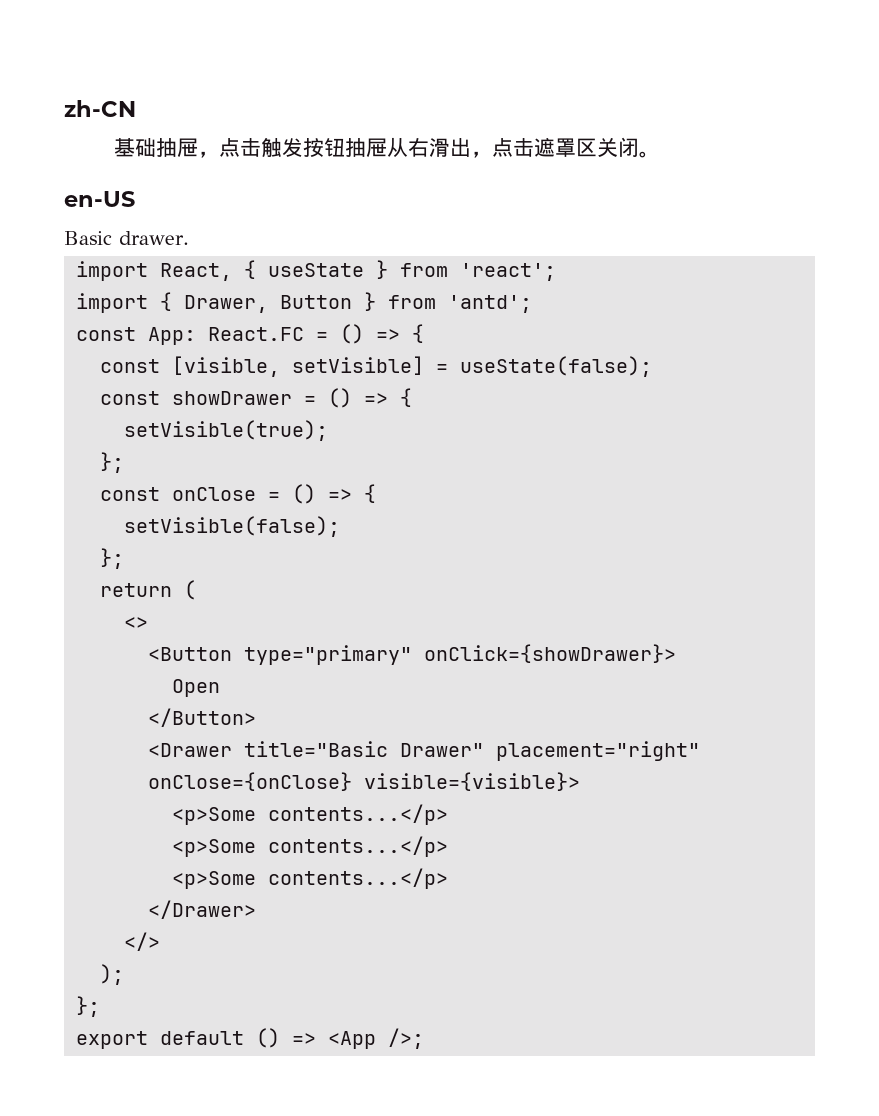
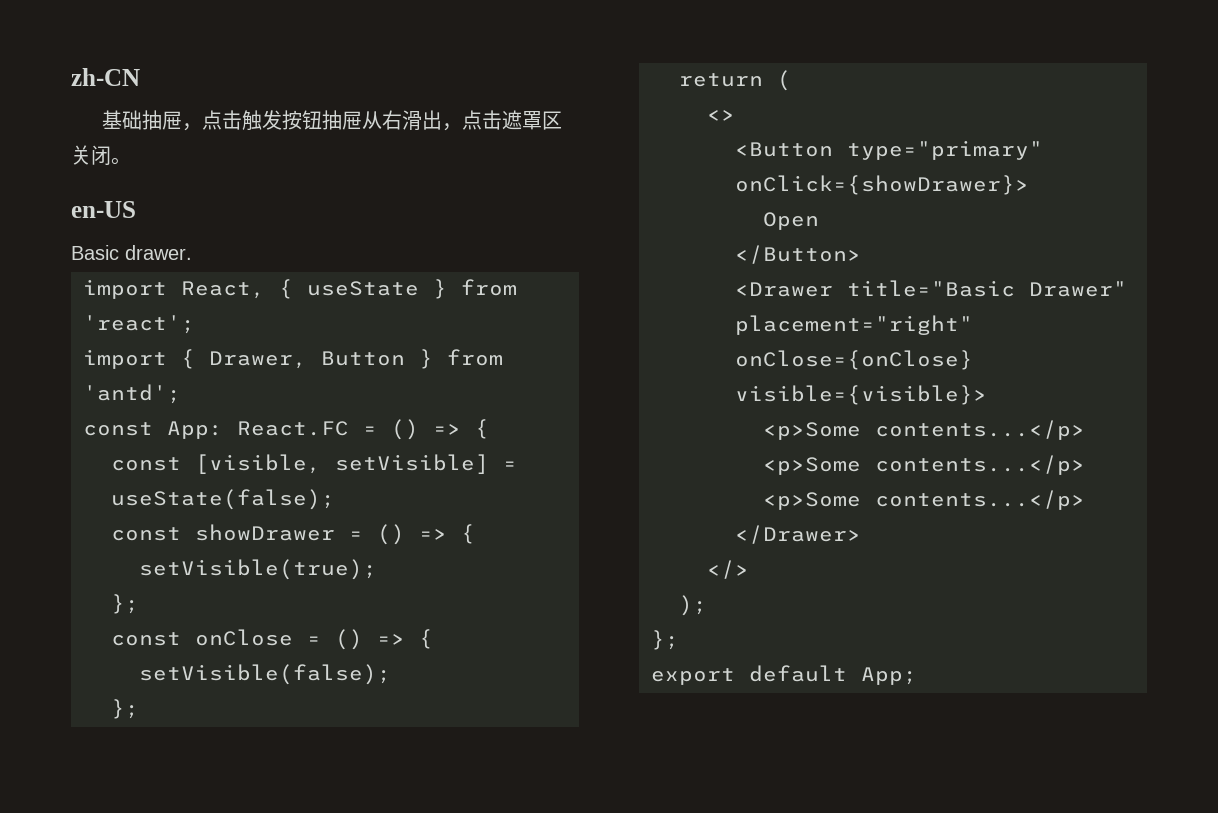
[256,1028,425,1049] () => <App />; -> [861,667,917,685] App;

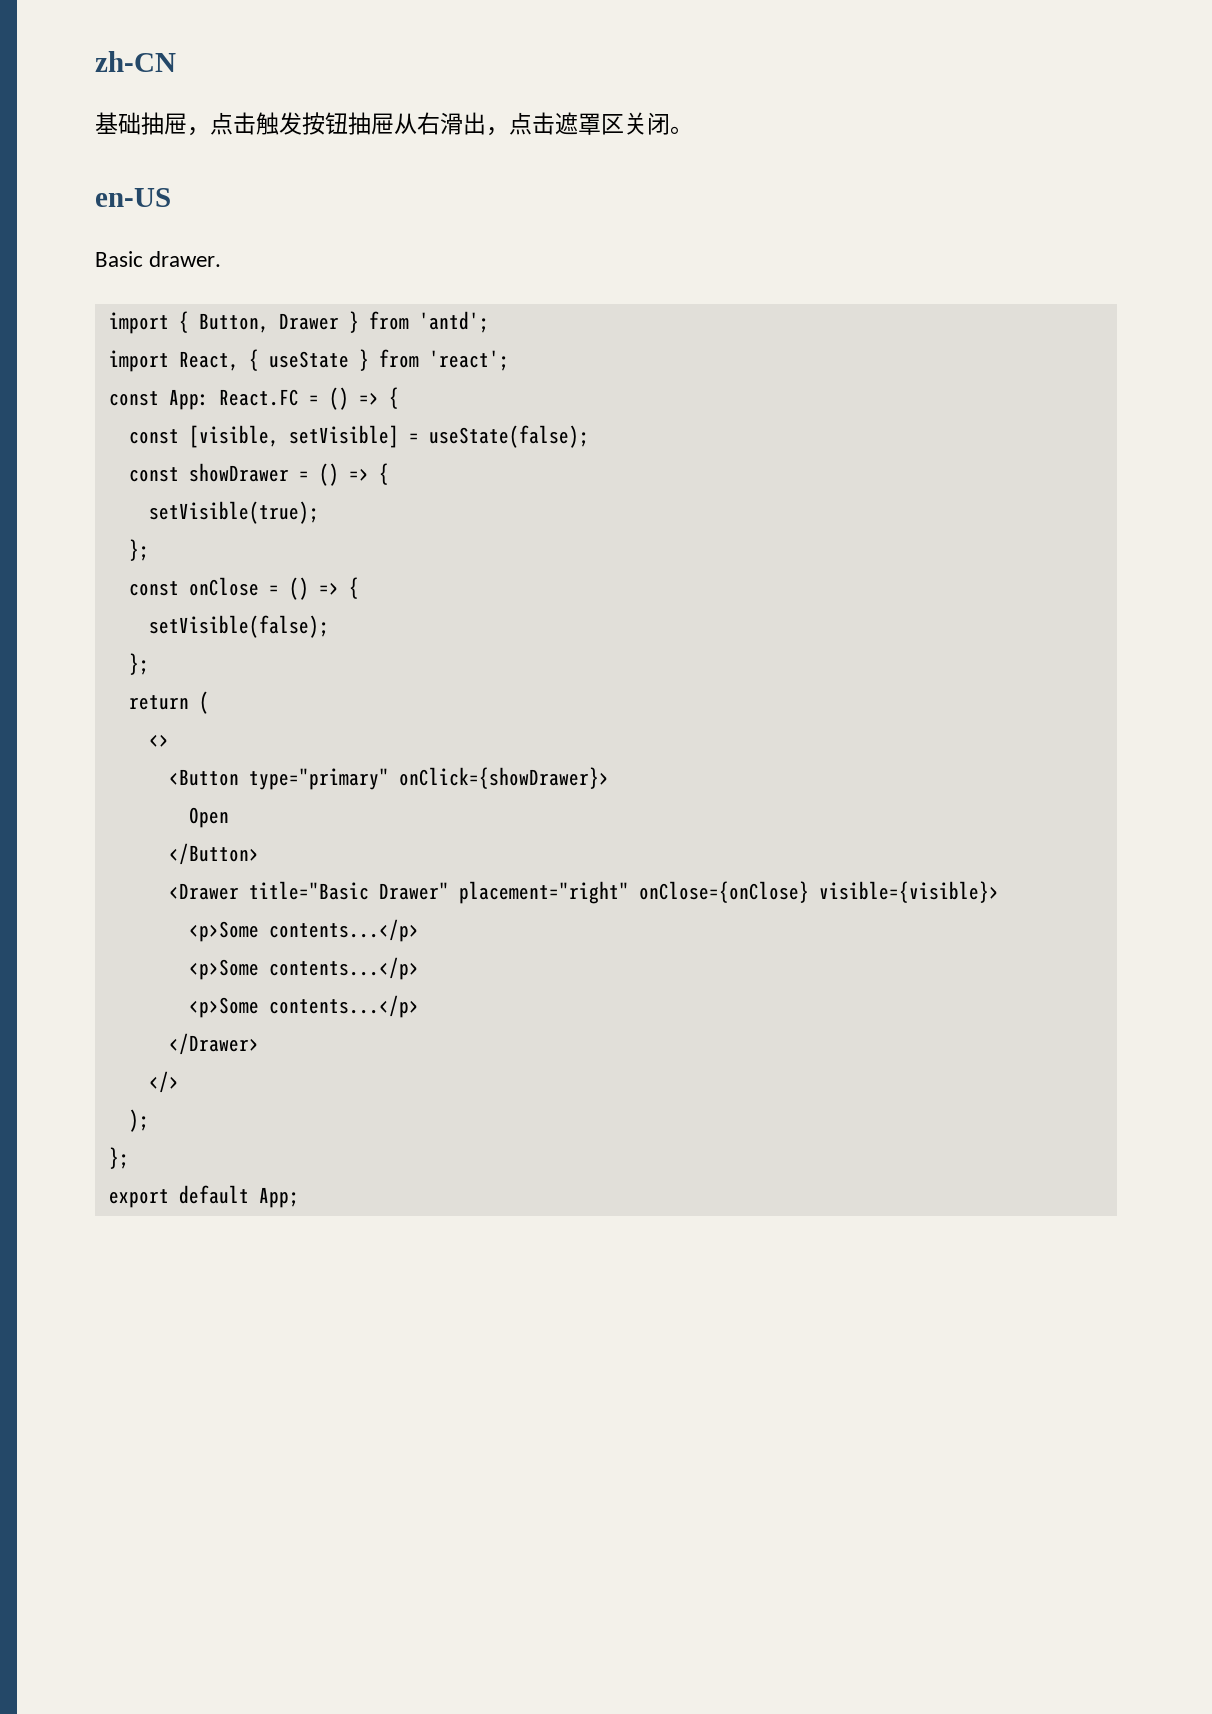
(192, 252) none -> [108,311,489,334] // import { Button, Drawer } from 'antd';
[83,349,503,369] [83,384,181,404] // import { Drawer, Button } from 'antd'; -> (509, 360) none

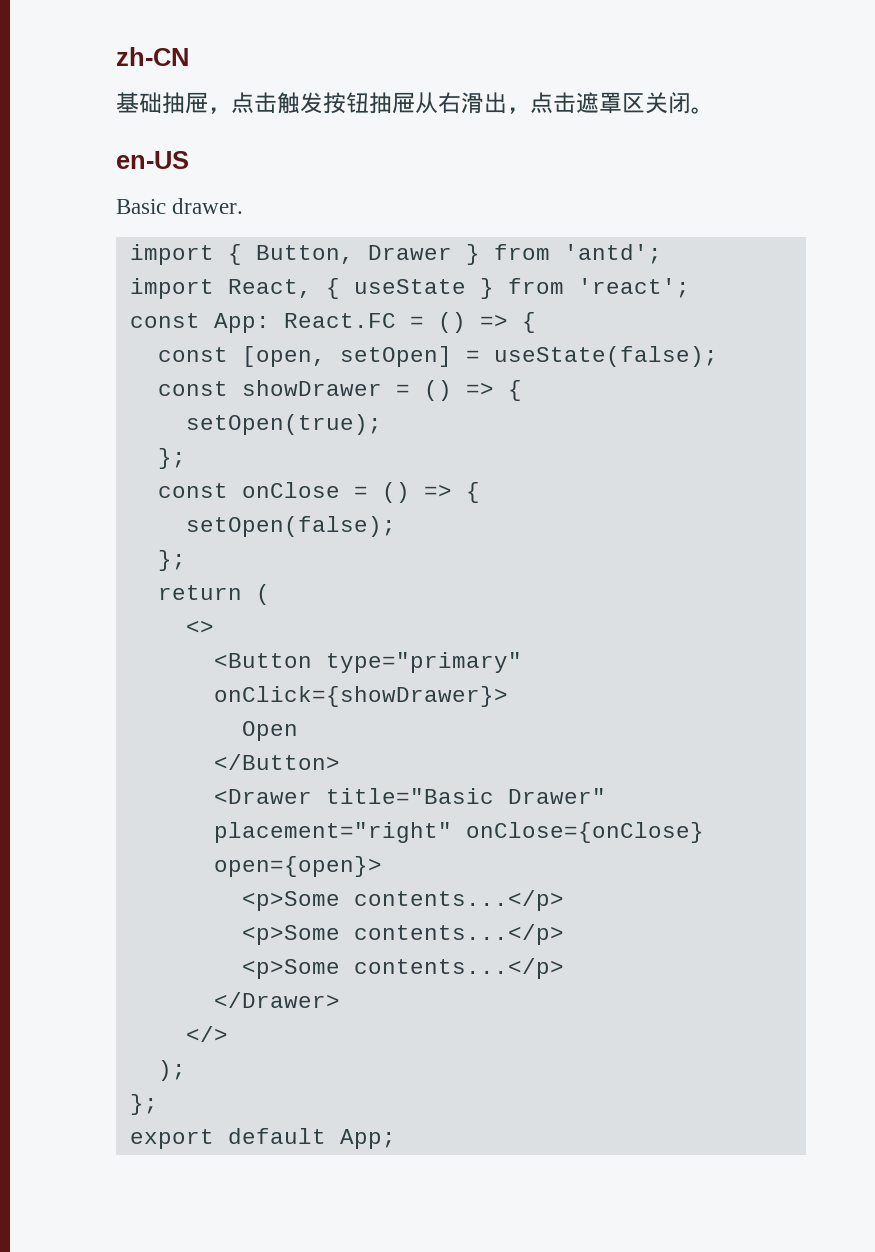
[188,425,399,448] [visible, setVisible] -> [241,346,452,367] [open, setOpen]
[148,501,319,524] setVisible(true); -> [185,414,382,435] setOpen(true);
[148,615,329,638] setVisible(false); -> [185,516,396,537] setOpen(false);
[818,881,999,903] visible={visible}> -> [213,856,382,877] open={open}>

